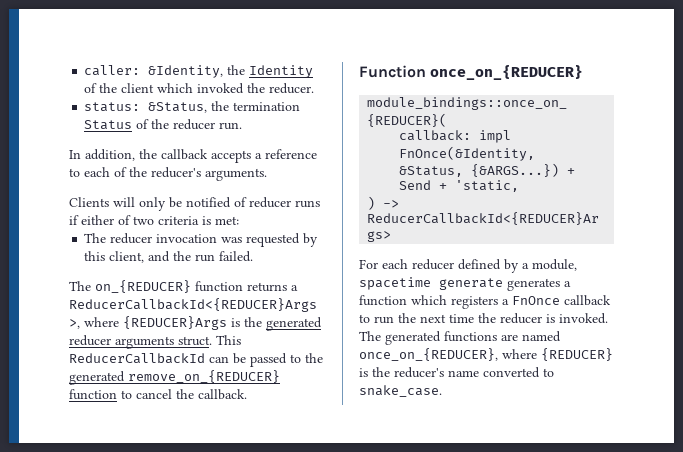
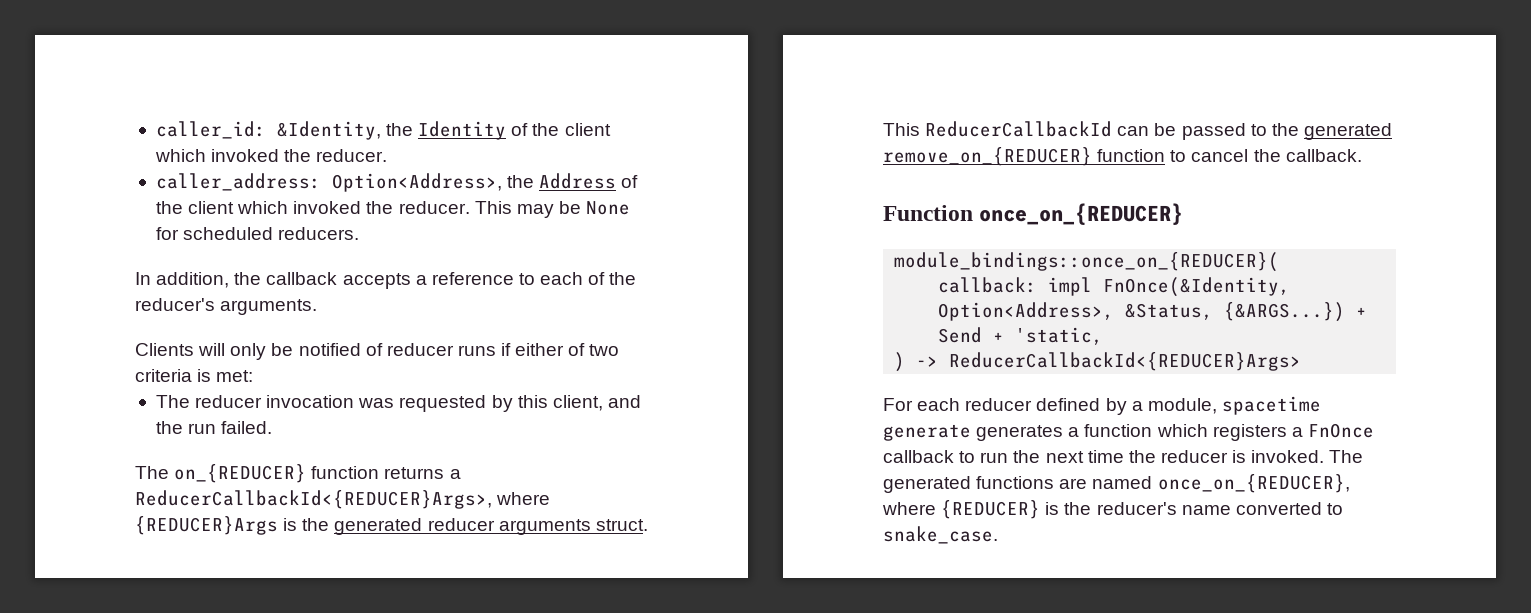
[84,65,141,76] caller: -> [155,121,266,139] caller_id:
[84,101,301,113] [84,119,243,130] status: &Status, the termination Status of the reducer run. -> [155,173,639,192] [155,201,631,218] [155,227,360,240] caller_address: Option<Address>, the Address of the client which invoked the reducer. This may be None for scheduled reducers.
(536, 153) none -> [938,302,1115,321] Option<Address>,

